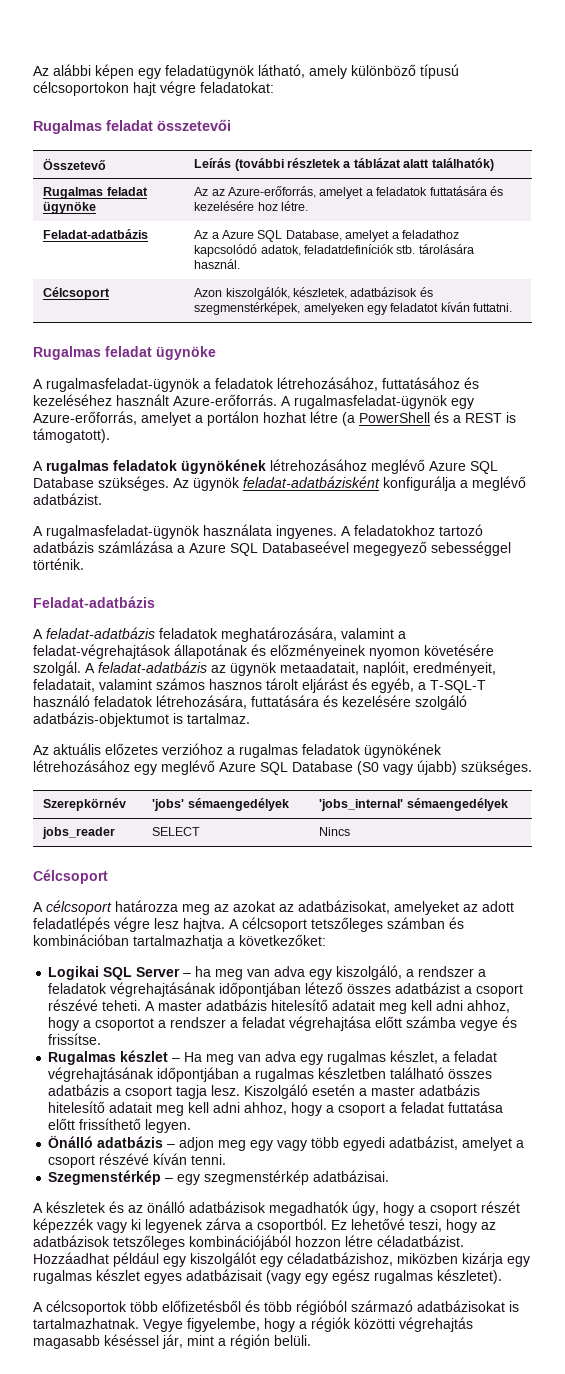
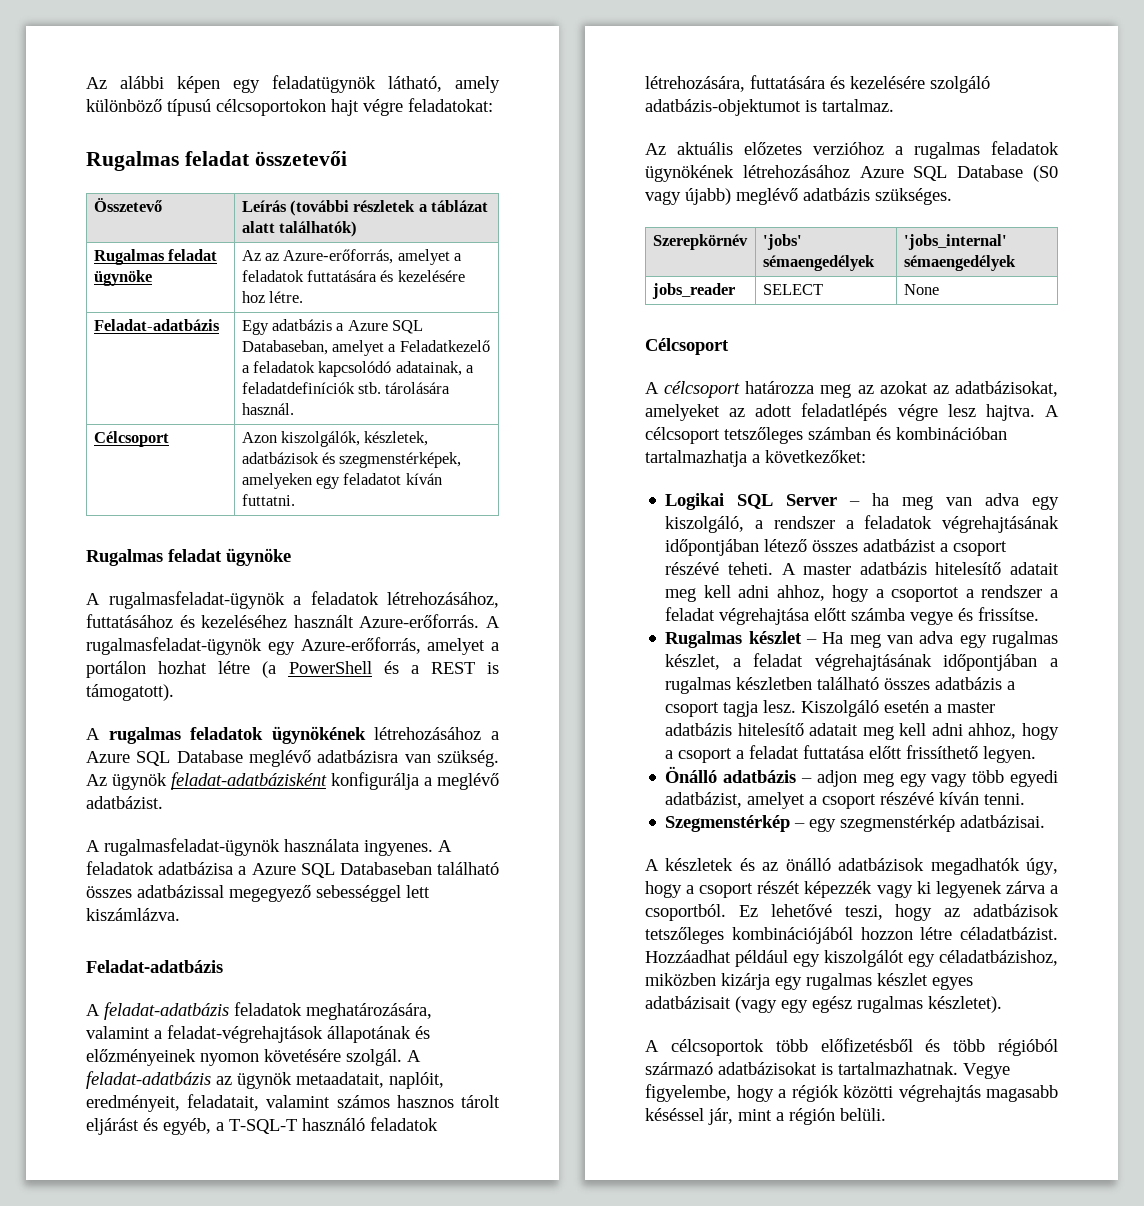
[194,230,459,242] [194,244,301,257] Az a Azure SQL Database, amelyet a feladathoz kapcsolódó adatok, -> [241,319,424,335] [241,340,490,356] [241,361,475,377] Egy adatbázis a Azure SQL Databaseban, amelyet a Feladatkezelő a feladatok kapcsolódó adatainak, a
[371,459,498,474] [33,476,169,491] meglévő Azure SQL Database szükséges. -> [491,731,499,740] [86,750,499,767] a Azure SQL Database meglévő adatbázisra van szükség.
[354,524,483,536] [33,541,511,556] [33,558,84,570] feladatokhoz tartozó adatbázis számlázása a Azure SQL Databaseével megegyező sebességgel történik. -> [86,861,499,878] [86,885,430,902] [86,908,180,921] feladatok adatbázisa a Azure SQL Databaseban található összes adatbázissal megegyező sebességgel lett kiszámlázva.
[134,760,215,775] egy meglévő -> (850, 171) none
(457, 767) none -> [736,188,870,205] meglévő adatbázis
[319,827,351,836] | Nincs -> [903,284,939,295] | None

